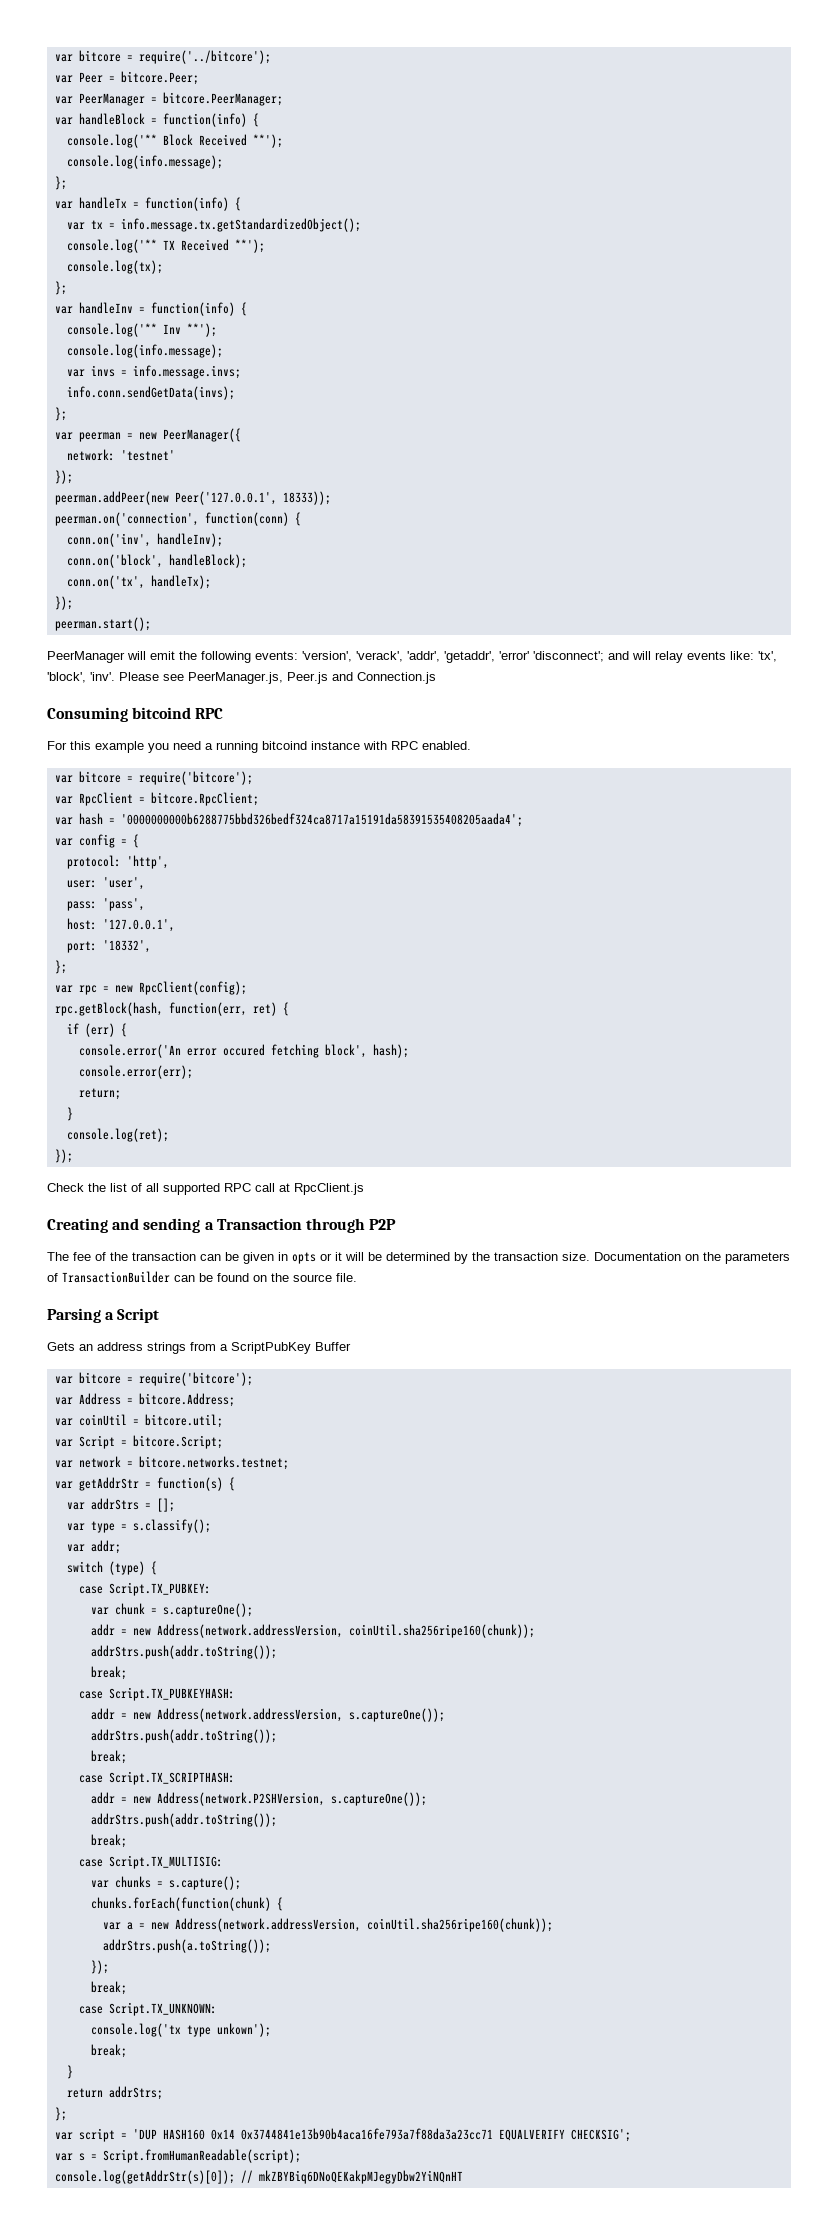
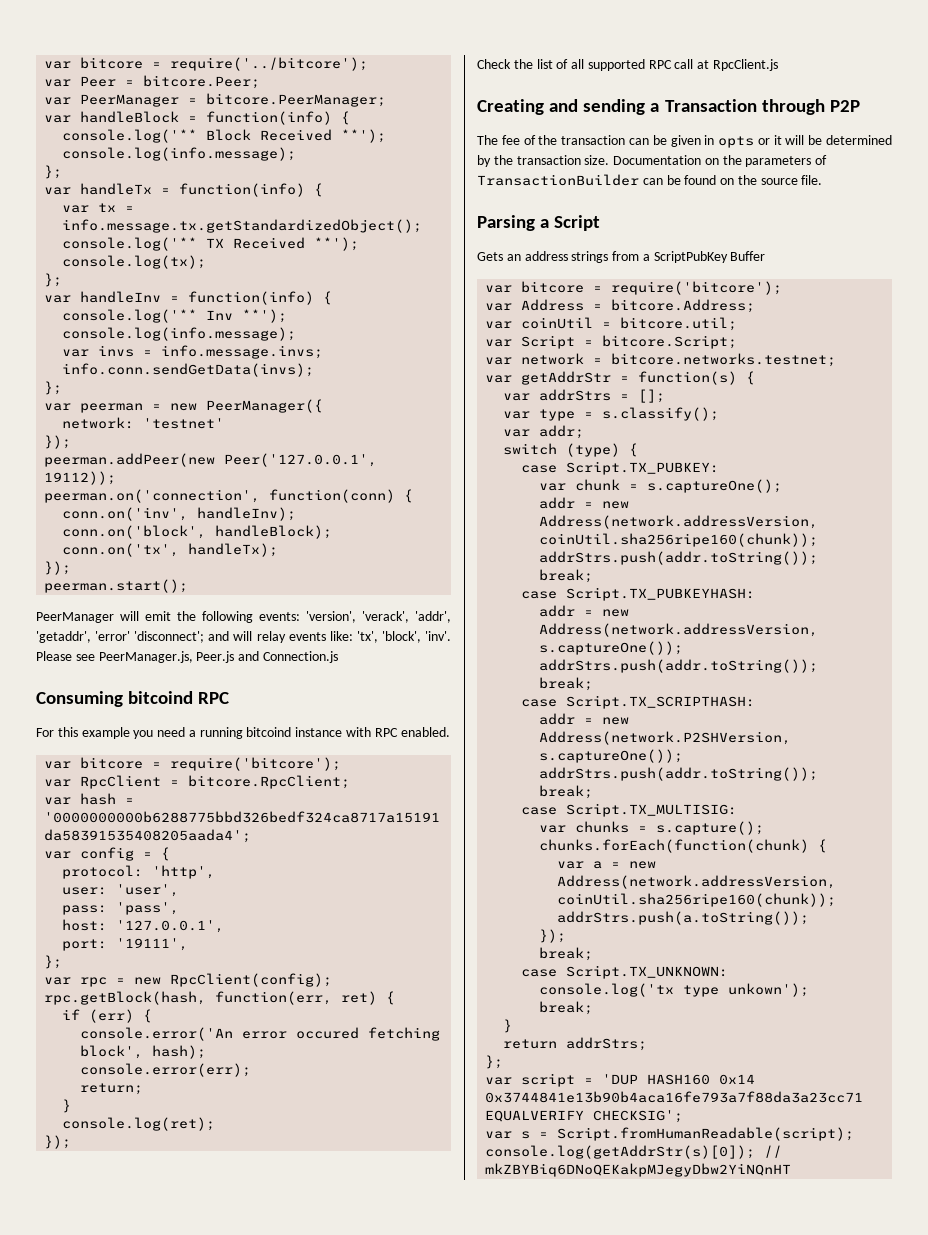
[282,491,331,505] 18333)); -> [44,471,117,485] 19112));
[102,940,151,953] '18332', -> [116,938,189,951] '19111',

